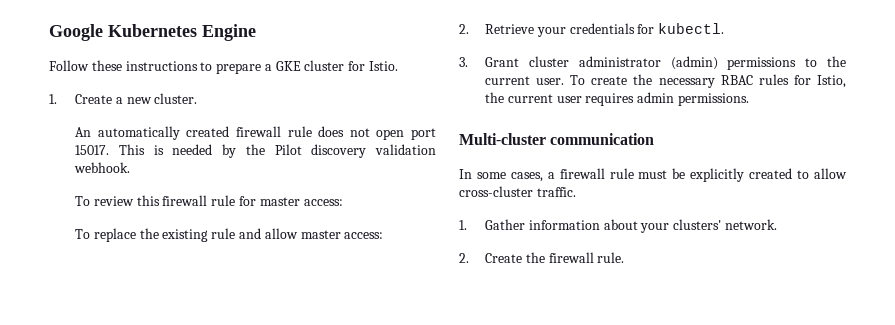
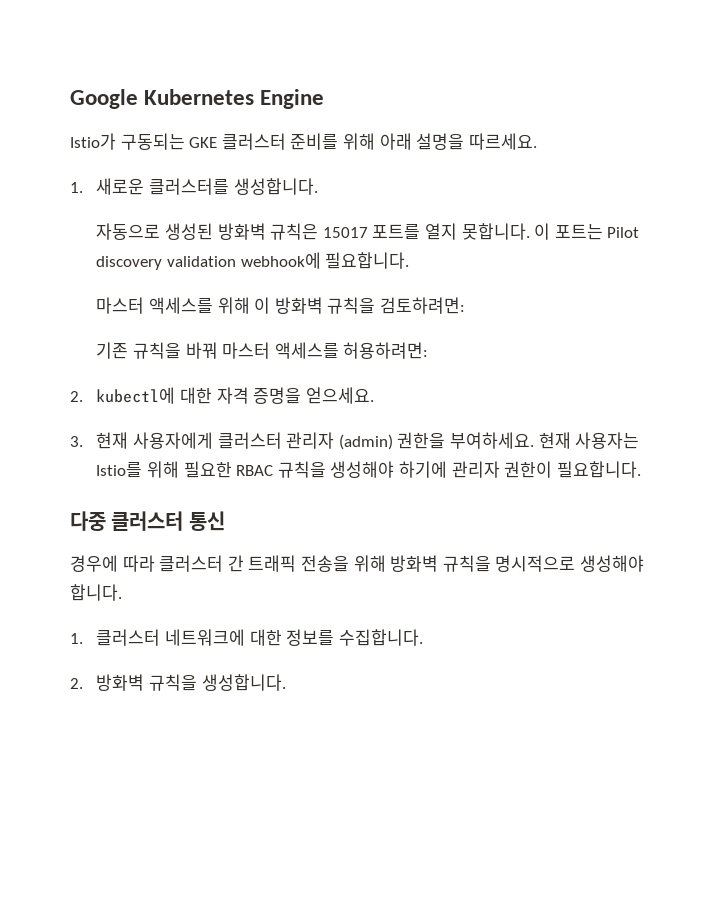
[49,60,399,74] [49,93,198,104] [75,126,436,140] [75,144,436,158] [74,162,131,173] [75,195,343,206] [75,228,384,242] [459,23,725,37] [459,56,846,70] [485,74,846,88] [485,92,749,106] [459,133,655,145] [459,168,847,182] [459,186,576,197] [459,219,777,233] [459,252,625,263] Follow these instructions to prepare a GKE cluster for Istio. // 1. Create a new cluster. // An automatically created firewall rule does not open port 15017. This is needed by the Pilot discovery validation webhook. // To review this firewall rule for master access: // To replace the existing rule and allow master access: // 2. Retrieve your credentials for kubectl. // 3. Grant cluster administrator (admin) permissions to the current user. To create the necessary RBAC rules for Istio, the current user requires admin permissions. // Multi-cluster communication // In some cases, a firewall rule must be explicitly created to allow cross-cluster traffic. // 1. Gather information about your clusters' network. // 2. Create the firewall rule. -> [70,133,537,150] [70,178,318,195] [96,223,640,240] [96,252,410,270] [96,297,465,314] [96,342,429,359] [70,387,374,404] [70,432,640,450] [96,461,641,478] [70,511,225,531] [70,555,644,572] [70,584,122,601] [70,629,423,646] [70,674,286,691] Istio가 구동되는 GKE 클러스터 준비를 위해 아래 설명을 따르세요. // 1. 새로운 클러스터를 생성합니다. // 자동으로 생성된 방화벽 규칙은 15017 포트를 열지 못합니다. 이 포트는 Pilot discovery validation webhook에 필요합니다. // 마스터 액세스를 위해 이 방화벽 규칙을 검토하려면: // 기존 규칙을 바꿔 마스터 액세스를 허용하려면: // 2. kubectl에 대한 자격 증명을 얻으세요. // 3. 현재 사용자에게 클러스터 관리자 (admin) 권한을 부여하세요. 현재 사용자는 Istio를 위해 필요한 RBAC 규칙을 생성해야 하기에 관리자 권한이 필요합니다. // 다중 클러스터 통신 // 경우에 따라 클러스터 간 트래픽 전송을 위해 방화벽 규칙을 명시적으로 생성해야 합니다. // 1. 클러스터 네트워크에 대한 정보를 수집합니다. // 2. 방화벽 규칙을 생성합니다.

